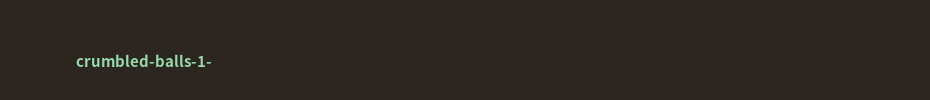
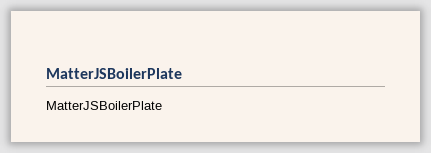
[76,54,212,67] crumbled-balls-1- -> [46,68,182,79] [46,101,162,110] MatterJSBoilerPlate // MatterJSBoilerPlate

